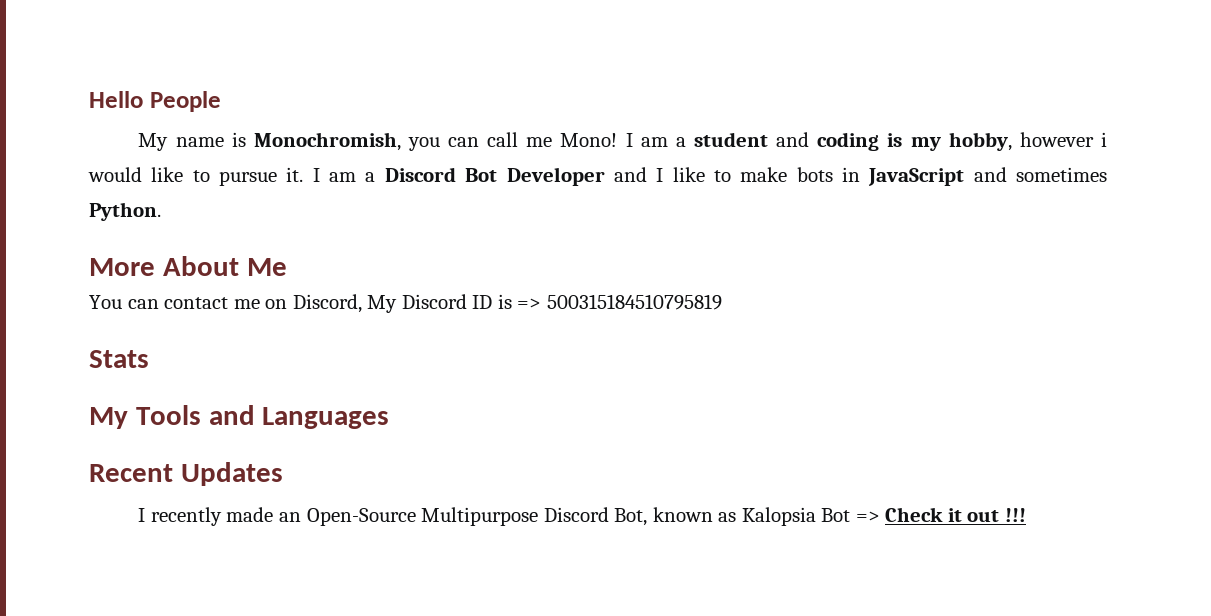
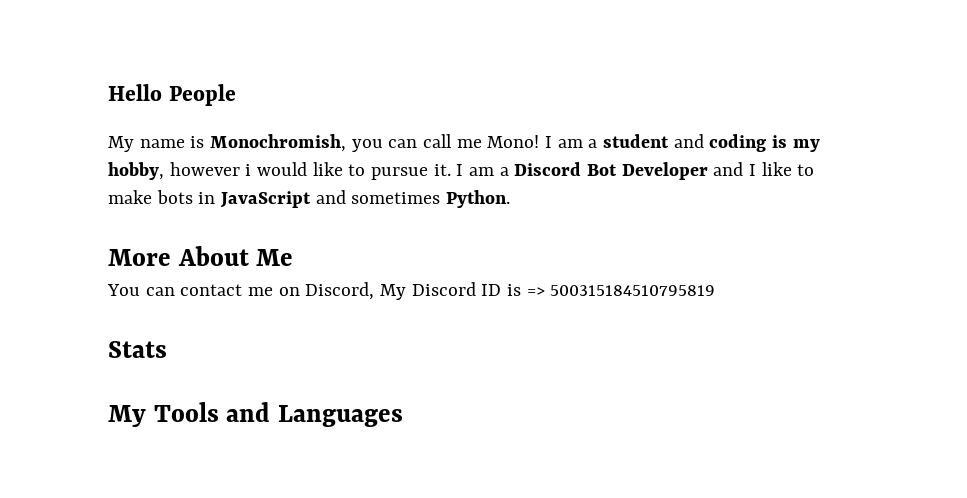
[89,462,283,486] [138,507,1026,526] // Recent Updates // I recently made an Open-Source Multipurpose Discord Bot, known as Kalopsia Bot => Check it out !!! -> (404, 416) none

